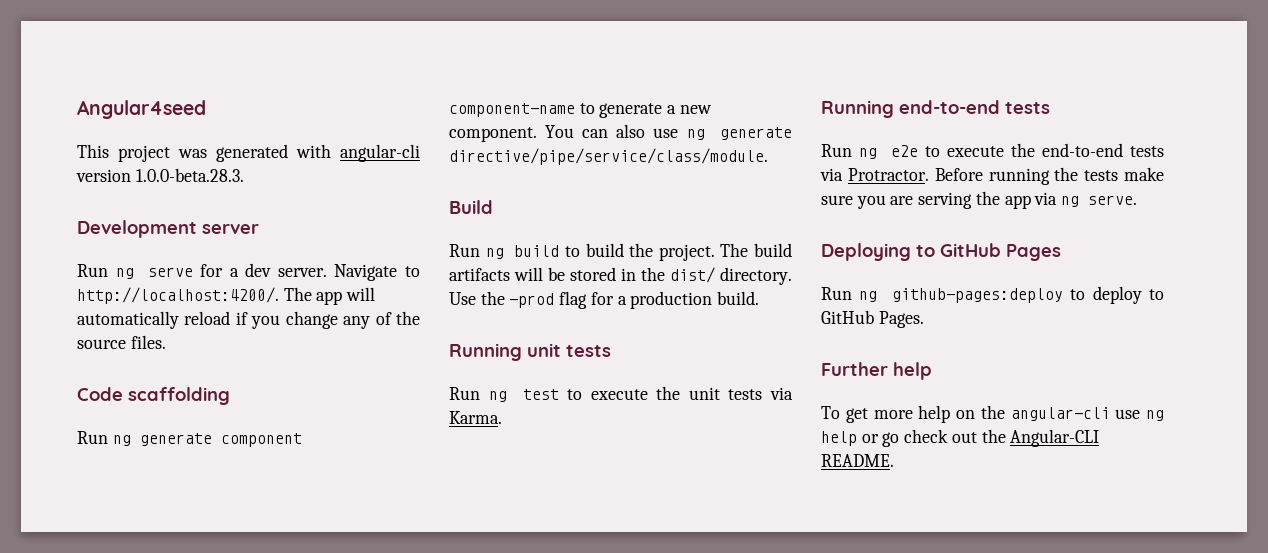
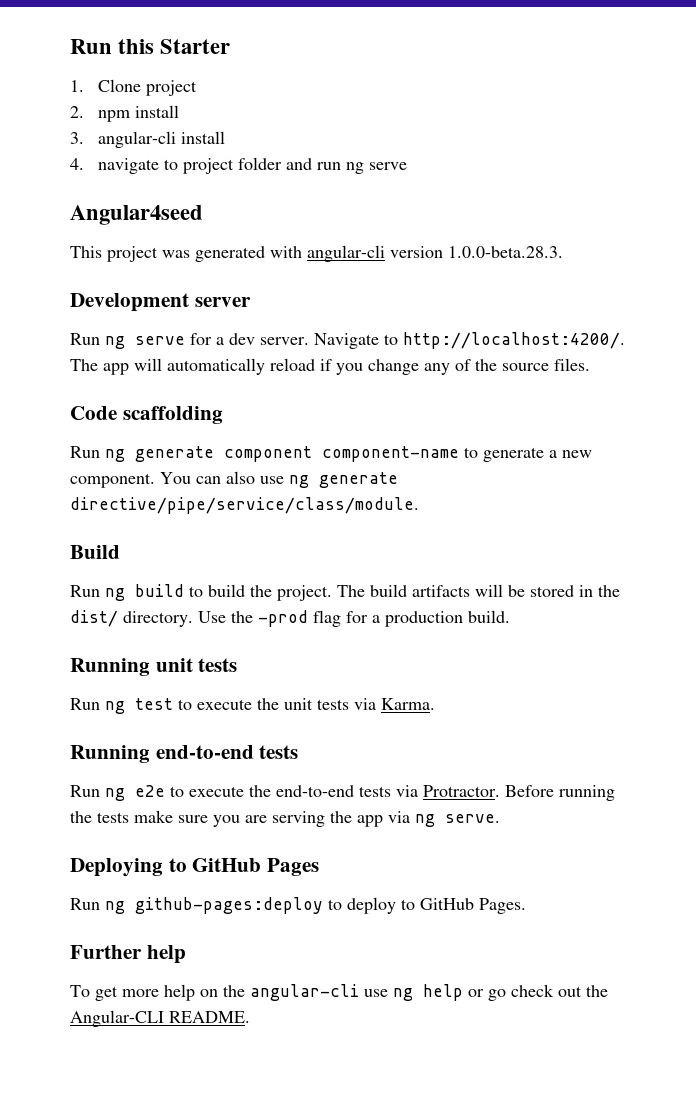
(77, 109) none -> [70,39,231,54] [70,79,198,96] [70,105,180,122] [70,131,226,148] [70,157,408,174] Run this Starter // 1. Clone project // 2. npm install // 3. angular-cli install // 4. navigate to project folder and run ng serve //

